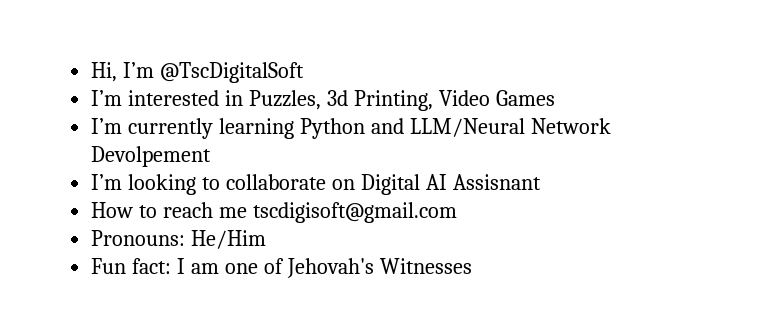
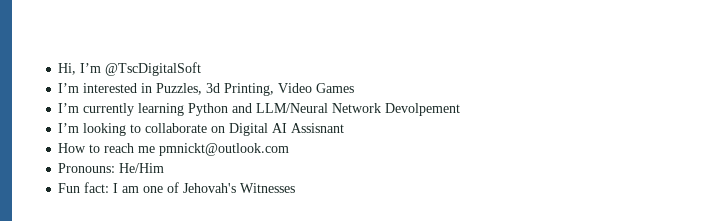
[252,202,457,223] tscdigisoft@gmail.com -> [159,143,290,156] pmnickt@outlook.com

